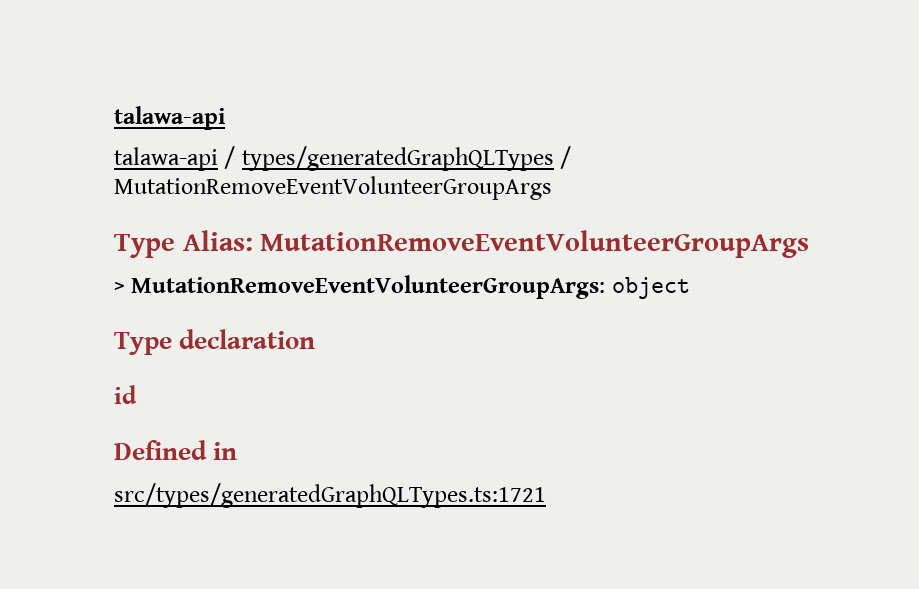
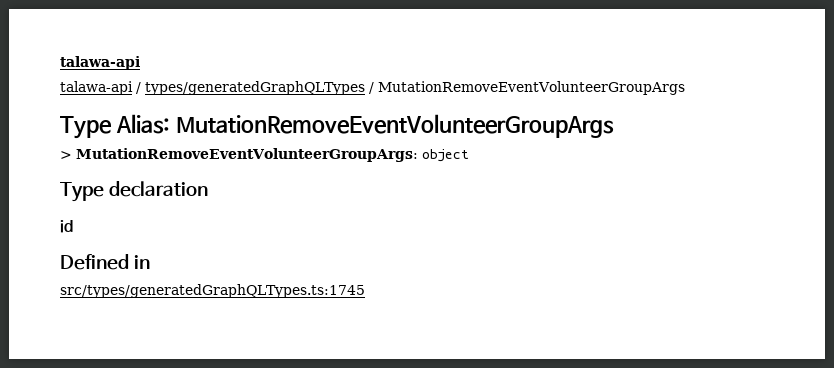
[114,483,546,508] src/types/generatedGraphQLTypes.ts:1721 -> [60,284,365,298] src/types/generatedGraphQLTypes.ts:1745

